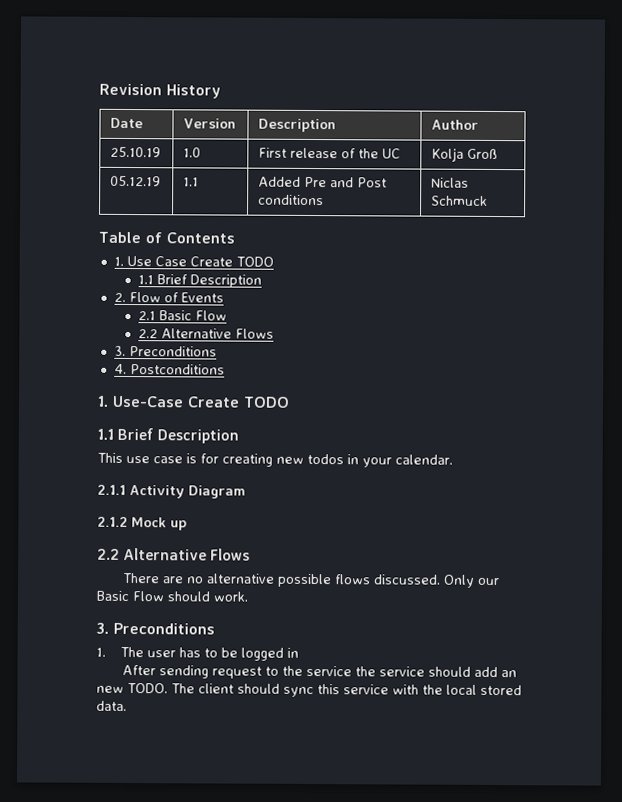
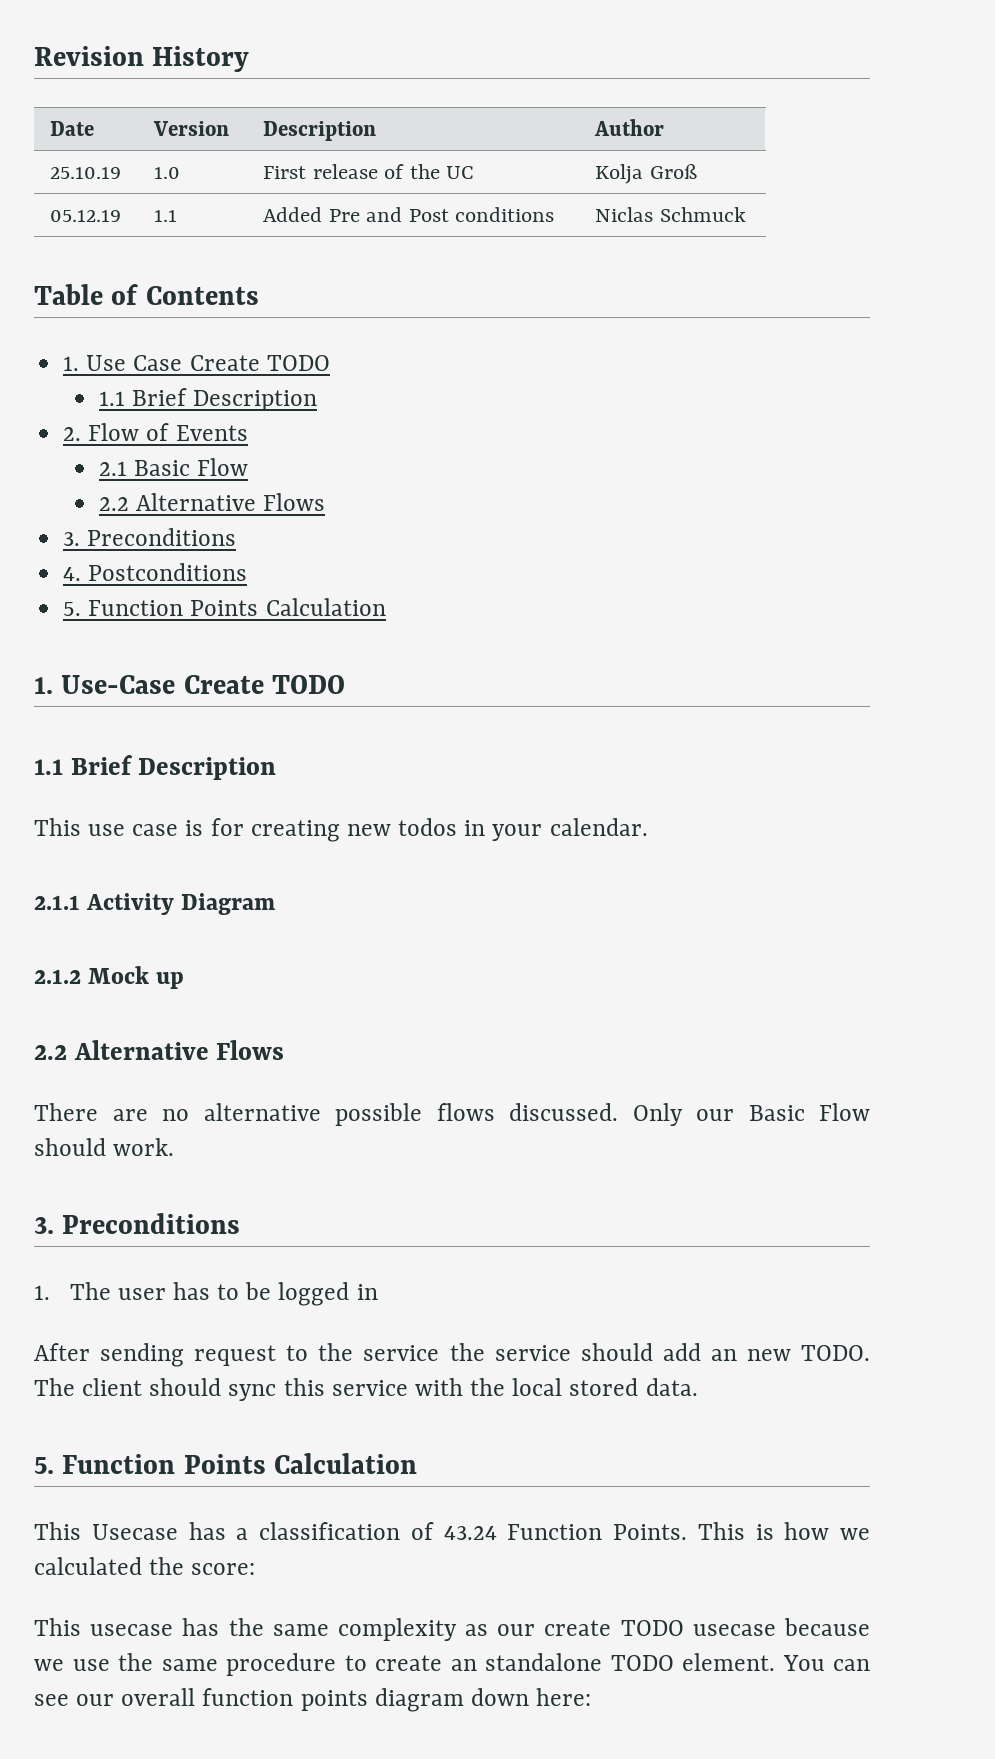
(225, 369) none -> [63,598,386,616] // 5. Function Points Calculation
(127, 706) none -> [34,1453,418,1474] [34,1522,870,1540] [34,1557,256,1575] [34,1618,870,1641] [34,1653,870,1676] [34,1688,592,1712] // 5. Function Points Calculation // This Usecase has a classification of 43.24 Function Points. This is how we calculated the score: // This usecase has the same complexity as our create TODO usecase because we use the same procedure to create an standalone TODO element. You can see our overall function points diagram down here:

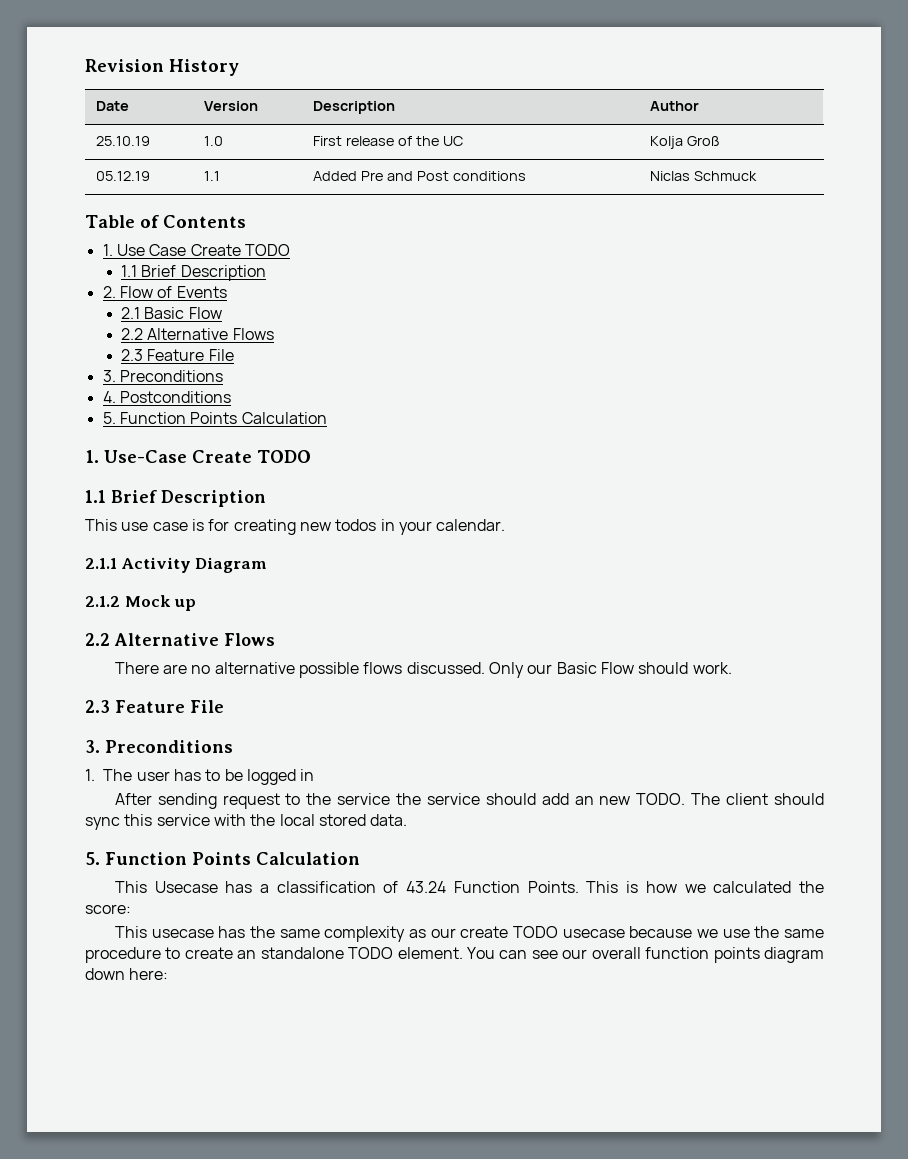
(326, 502) none -> [121,349,234,361] // 2.3 Feature File
(175, 1147) none -> [85,700,224,713] // 2.3 Feature File

